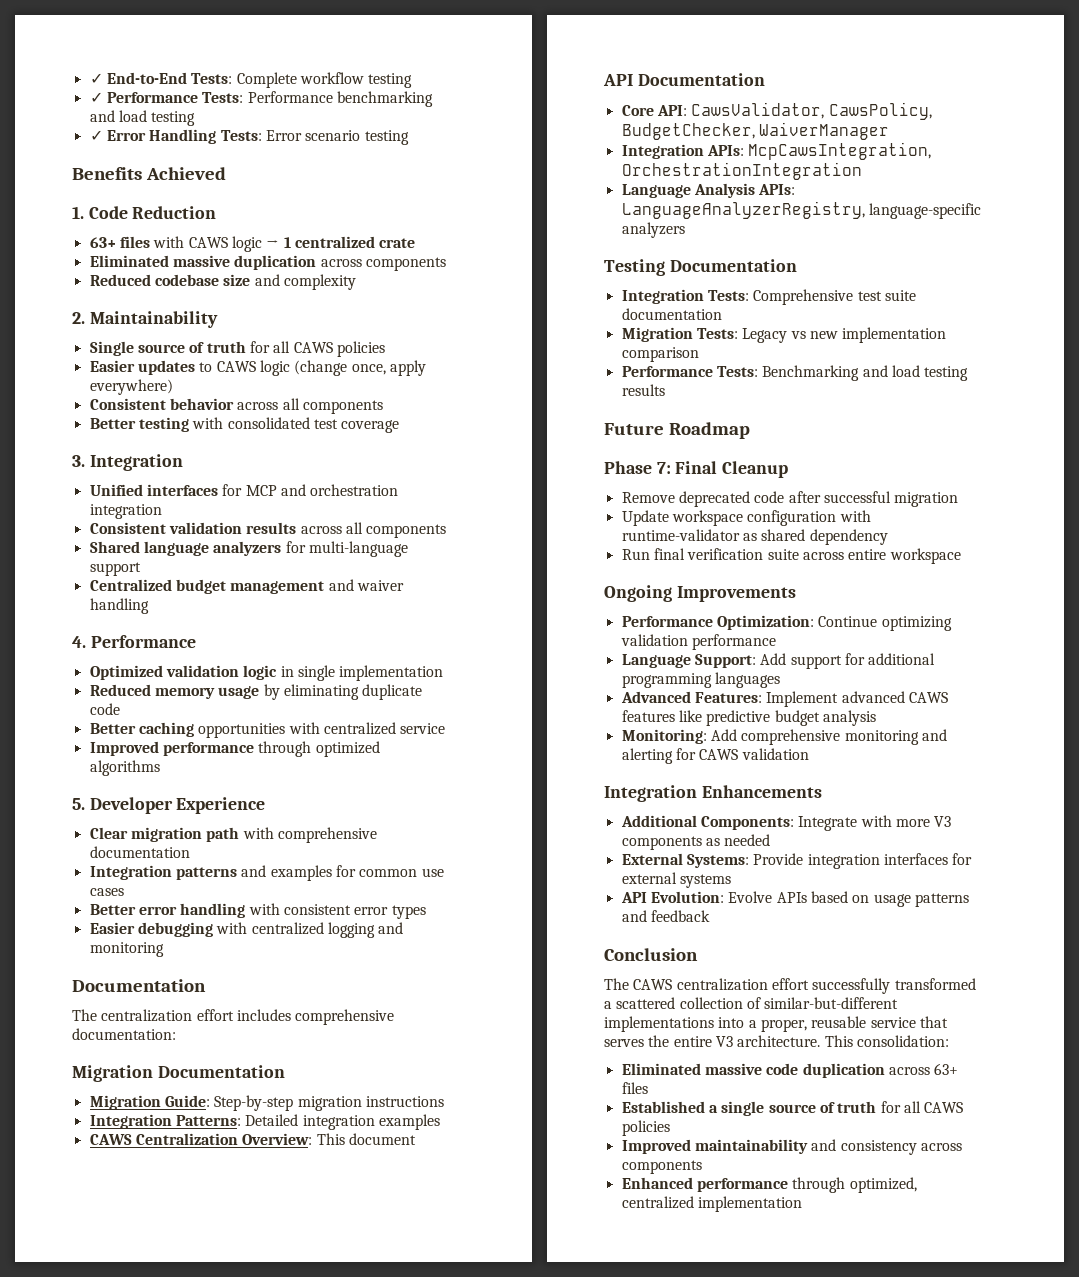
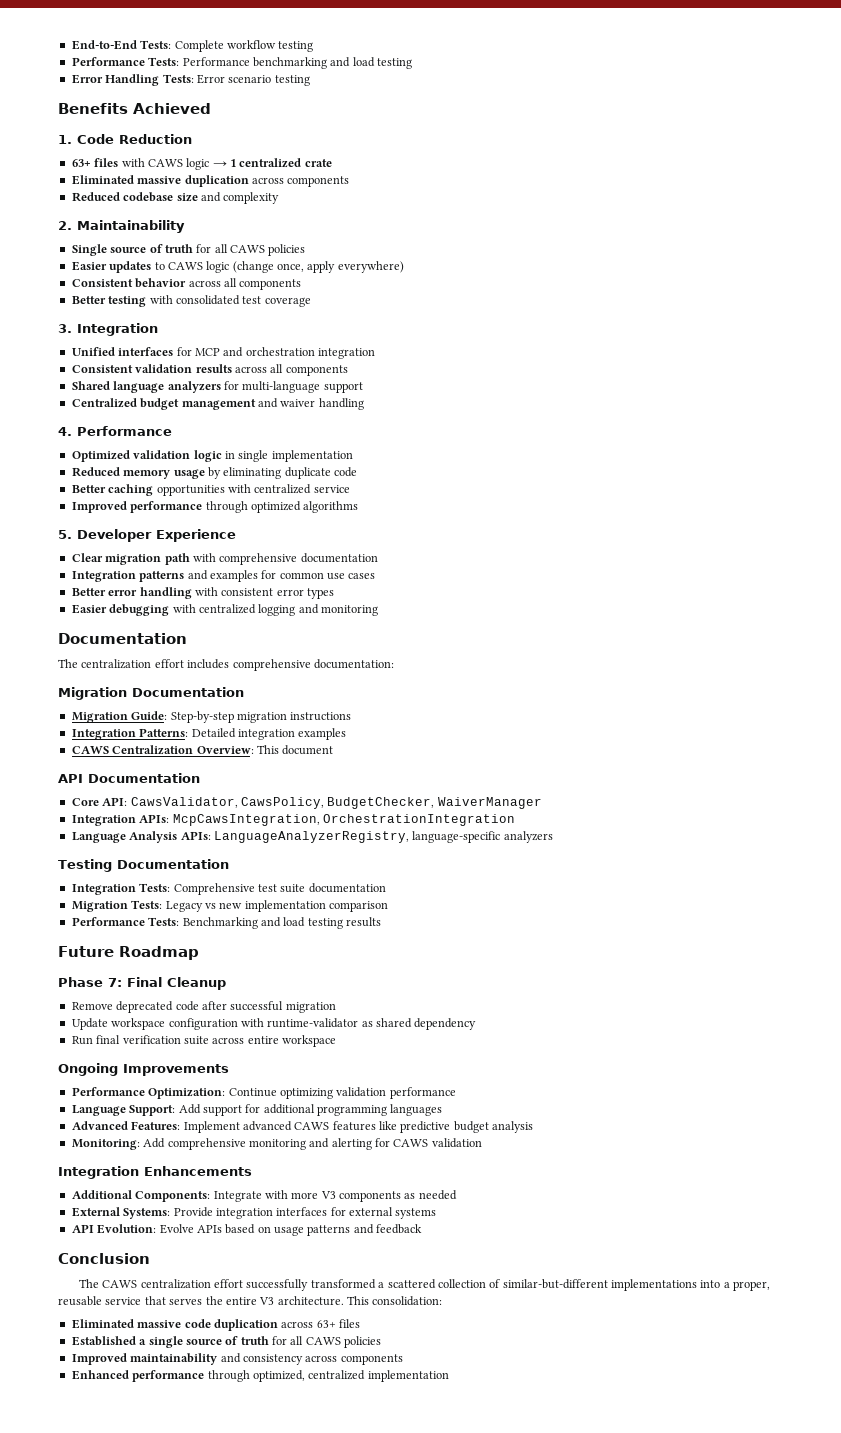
[89,73,103,84] ✓ -> (71, 45) none
[89,92,103,103] ✓ -> (314, 46) none
[89,130,103,141] ✓ -> (412, 63) none

